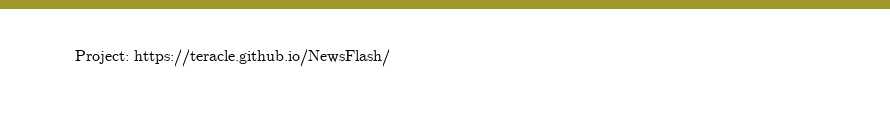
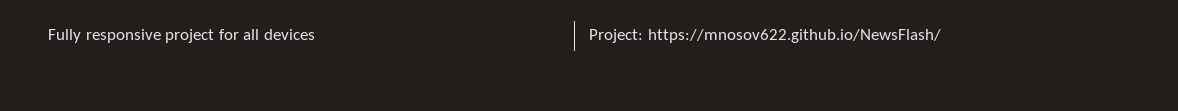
[75,49,390,67] Project: https://teracle.github.io/NewsFlash/ -> [48,29,315,43] [589,29,941,43] Fully responsive project for all devices // Project: https://mnosov622.github.io/NewsFlash/

